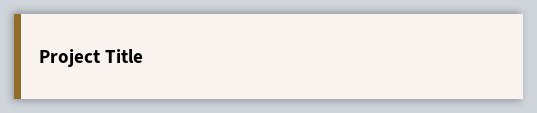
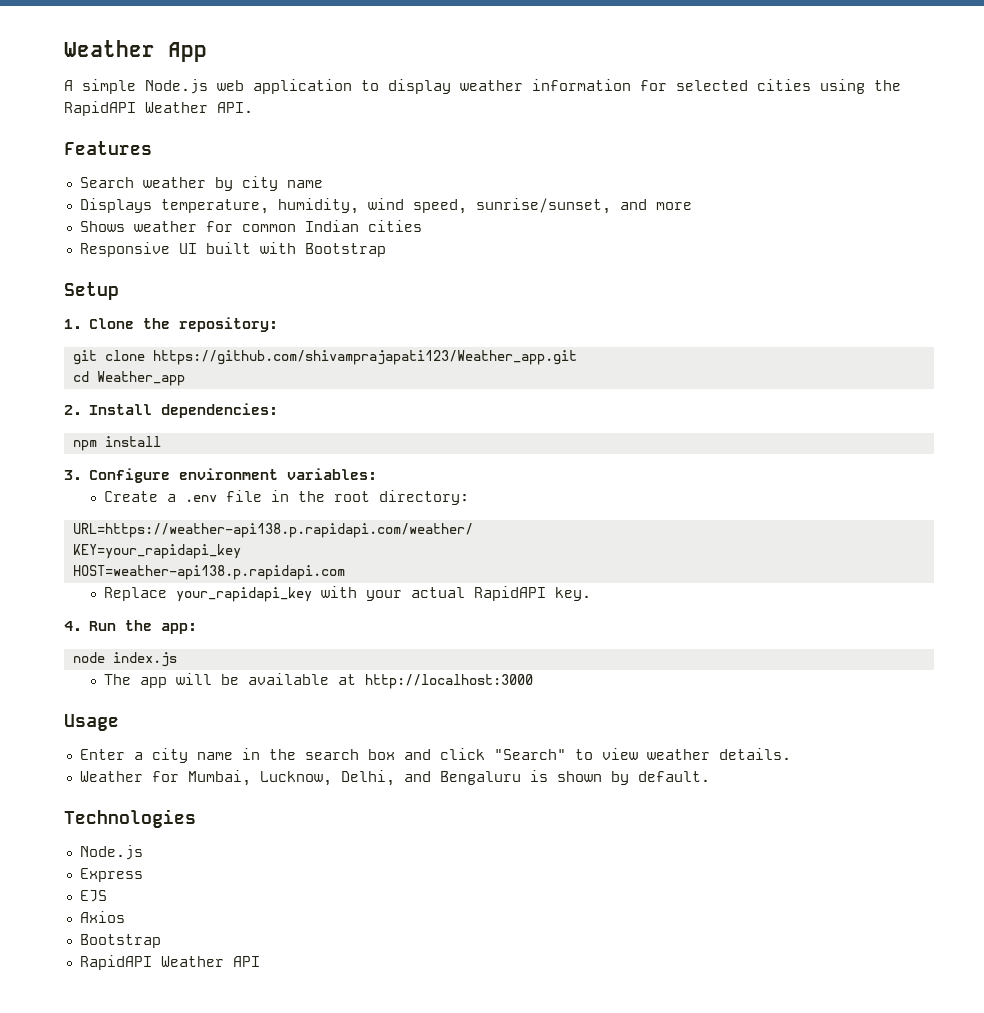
[39,49,144,67] Project Title -> [64,40,207,62] [64,79,901,94] [64,101,253,116] [64,141,152,155] [79,176,323,191] [79,198,692,214] [79,220,422,232] [79,242,386,257] [64,282,119,300] [64,317,279,332] [72,350,577,365] [72,371,185,386] [64,403,279,418] [72,436,161,451] [64,468,378,483] [104,490,470,505] [72,523,473,538] [72,544,241,559] [72,565,345,580] [104,586,592,602] [64,620,198,634] [72,652,177,667] [104,673,534,689] [64,714,119,731] [79,748,791,763] [79,770,710,786] [64,809,196,828] [79,845,143,860] [79,868,143,882] [79,890,107,902] [79,911,125,923] [79,934,161,948] [79,955,260,970] Weather App // A simple Node.js web application to display weather information for selected cities using the RapidAPI Weather API. // Features // Search weather by city name // Displays temperature, humidity, wind speed, sunrise/sunset, and more // Shows weather for common Indian cities // Responsive UI built with Bootstrap // Setup // 1. Clone the repository: // git clone https://github.com/shivamprajapati123/Weather_app.git // cd Weather_app // 2. Install dependencies: // npm install // 3. Configure environment variables: // Create a .env file in the root directory: // URL=https://weather-api138.p.rapidapi.com/weather/ // KEY=your_rapidapi_key // HOST=weather-api138.p.rapidapi.com // Replace your_rapidapi_key with your actual RapidAPI key. // 4. Run the app: // node index.js // The app will be available at http://localhost:3000 // Usage // Enter a city name in the search box and click "Search" to view weather details. // Weather for Mumbai, Lucknow, Delhi, and Bengaluru is shown by default. // Technologies // Node.js // Express // EJS // Axios // Bootstrap // RapidAPI Weather API

